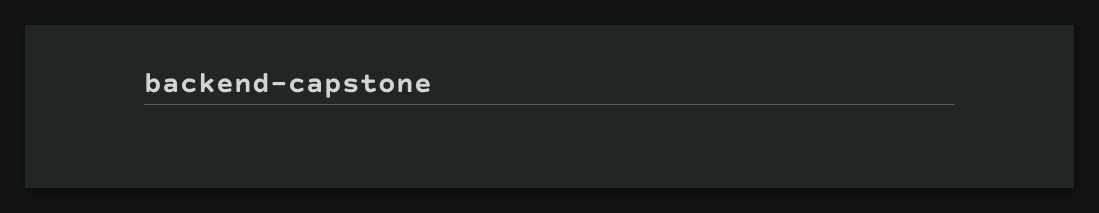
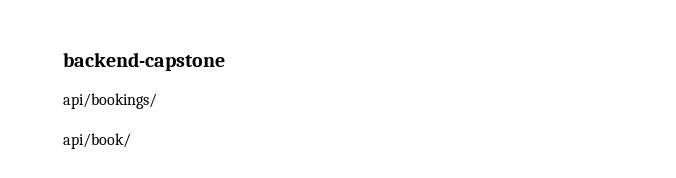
(432, 85) none -> [63,93,157,109] [63,133,131,149] // api/bookings/ // api/book/

